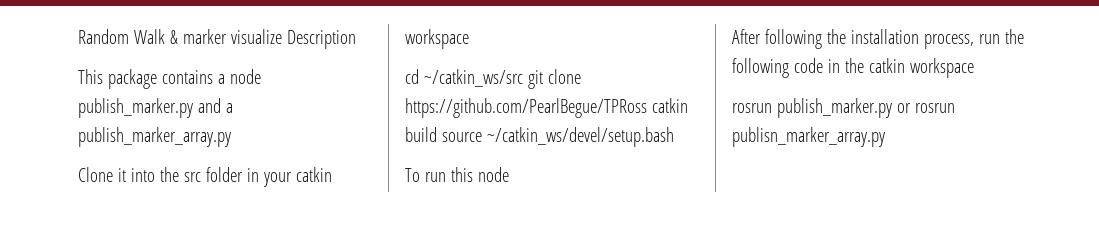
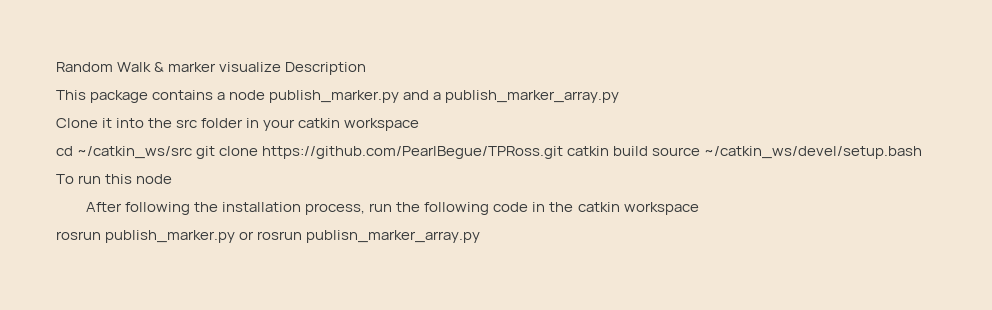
[405,98,647,118] https://github.com/PearlBegue/TPRoss -> [262,146,564,159] https://github.com/PearlBegue/TPRoss.git

